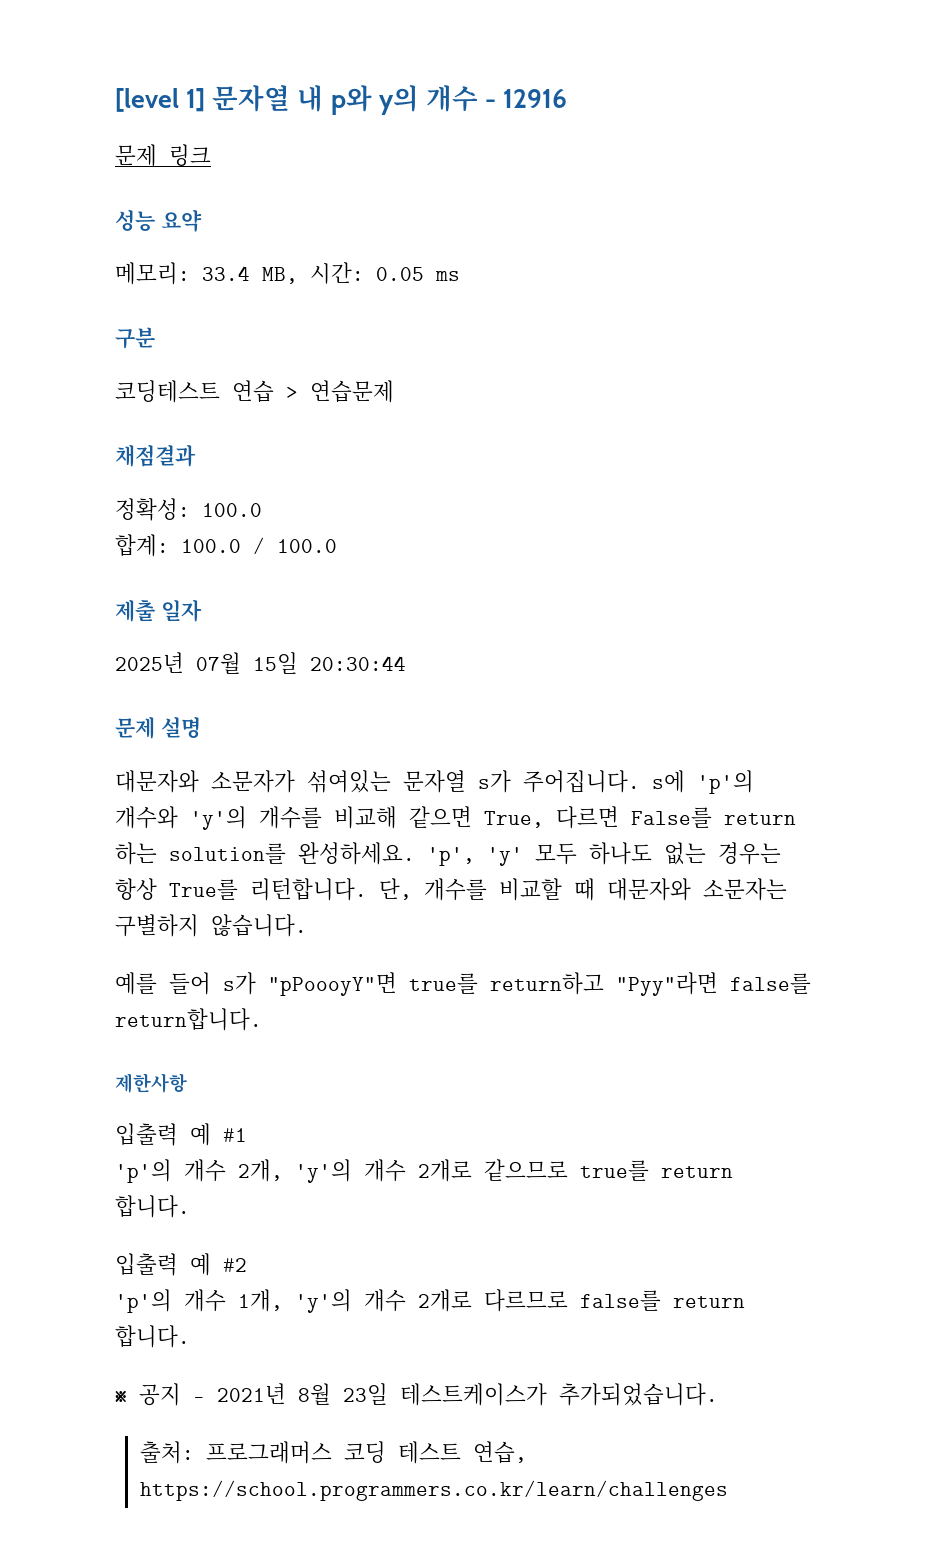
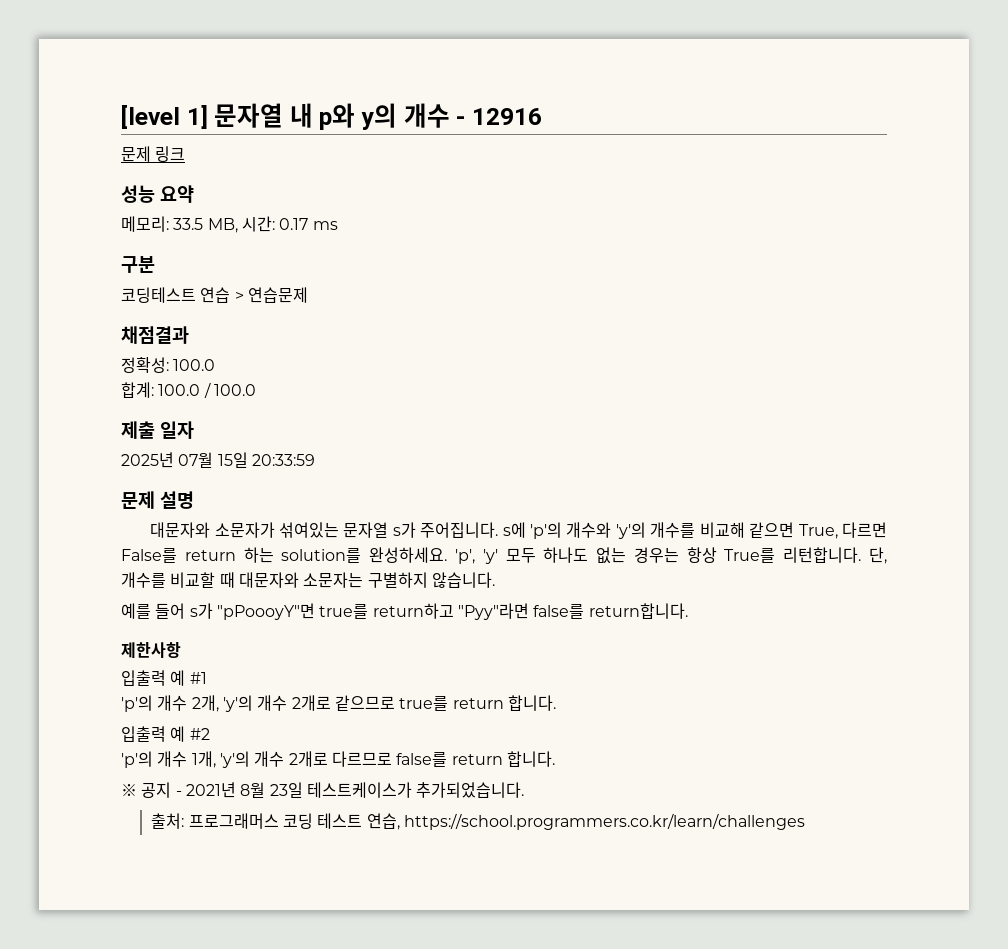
[202,266,250,281] 33.4 -> [173,218,204,230] 33.5
[376,267,424,281] 0.05 -> [279,218,309,230] 0.17
[310,656,406,671] 20:30:44 -> [251,454,315,466] 20:33:59

